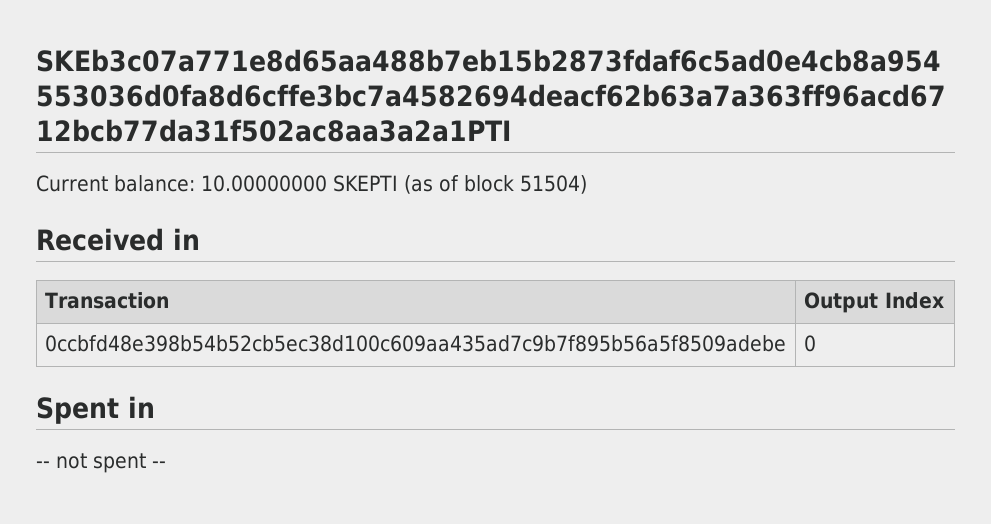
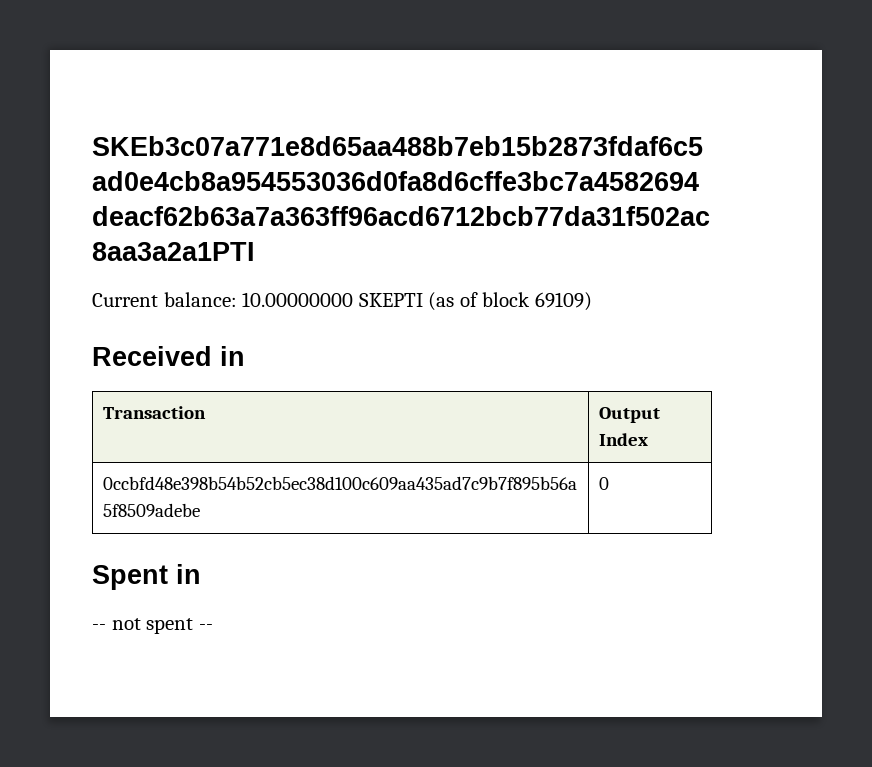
[520,175,587,194] 51504) -> [534,292,592,311] 69109)

